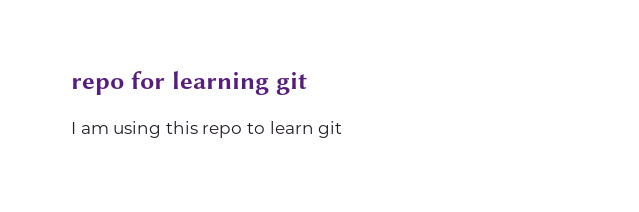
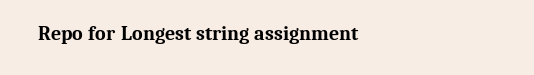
[71,71,307,95] [71,121,343,138] repo for learning git // I am using this repo to learn git -> [38,26,360,44] Repo for Longest string assignment

